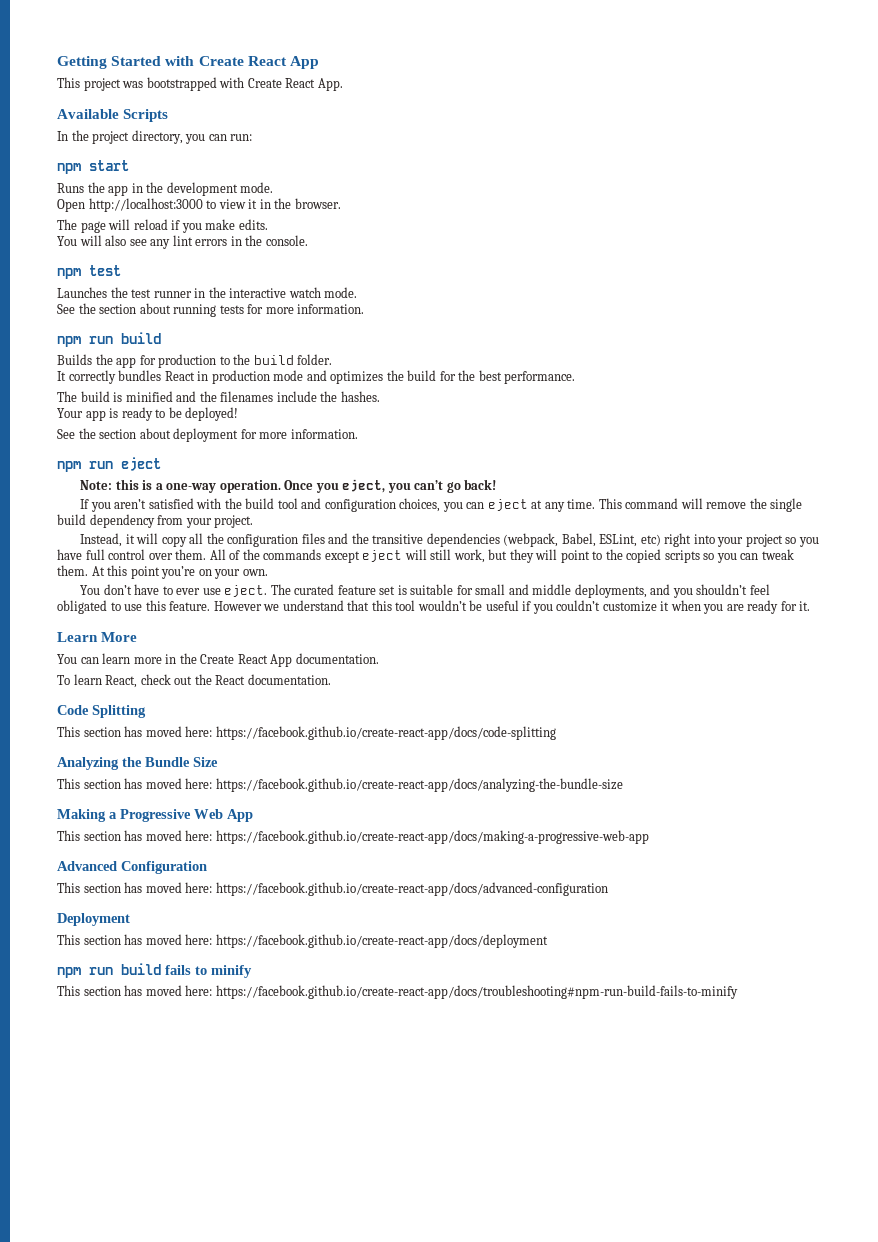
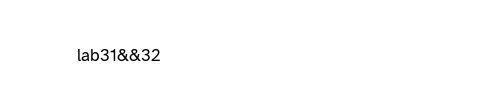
[57,56,319,69] [57,77,343,91] [57,109,169,122] [57,130,253,144] [57,160,129,174] [57,182,274,196] [57,198,341,212] [57,219,268,233] [57,235,308,249] [57,265,121,279] [57,287,358,298] [57,303,365,317] [57,332,161,347] [57,354,333,368] [57,370,576,384] [57,391,380,402] [57,407,239,421] [57,428,358,442] [57,457,161,472] [80,479,497,493] [80,498,803,512] [57,514,254,528] [80,533,819,547] [57,549,794,563] [57,565,268,579] [80,584,770,598] [57,600,811,614] [57,632,138,642] [57,653,379,667] [57,674,331,688] [57,705,146,718] [57,726,556,740] [57,757,218,770] [57,778,623,792] [57,809,253,822] [57,830,649,844] [57,861,207,874] [57,882,608,896] [57,913,130,926] [57,934,548,948] [57,963,252,978] [57,985,738,999] Getting Started with Create React App // This project was bootstrapped with Create React App. // Available Scripts // In the project directory, you can run: // npm start // Runs the app in the development mode. // Open http://localhost:3000 to view it in the browser. // The page will reload if you make edits. // You will also see any lint errors in the console. // npm test // Launches the test runner in the interactive watch mode. // See the section about running tests for more information. // npm run build // Builds the app for production to the build folder. // It correctly bundles React in production mode and optimizes the build for the best performance. // The build is minified and the filenames include the hashes. // Your app is ready to be deployed! // See the section about deployment for more information. // npm run eject // Note: this is a one-way operation. Once you eject, you can’t go back! // If you aren’t satisfied with the build tool and configuration choices, you can eject at any time. This command will remove the single build dependency from your project. // Instead, it will copy all the configuration files and the transitive dependencies (webpack, Babel, ESLint, etc) right into your project so you have full control over them. All of the commands except eject will still work, but they will point to the copied scripts so you can tweak them. At this point you’re on your own. // You don’t have to ever use eject. The curated feature set is suitable for small and middle deployments, and you shouldn’t feel obligated to use this feature. However we understand that this tool wouldn’t be useful if you couldn’t customize it when you are ready for it. // Learn More // You can learn more in the Create React App documentation. // To learn React, check out the React documentation. // Code Splitting // This section has moved here: https://facebook.github.io/create-react-app/docs/code-splitting // Analyzing the Bundle Size // This section has moved here: https://facebook.github.io/create-react-app/docs/analyzing-the-bundle-size // Making a Progressive Web App // This section has moved here: https://facebook.github.io/create-react-app/docs/making-a-progressive-web-app // Advanced Configuration // This section has moved here: https://facebook.github.io/create-react-app/docs/advanced-configuration // Deployment // This section has moved here: https://facebook.github.io/create-react-app/docs/deployment // npm run build fails to minify // This section has moved here: https://facebook.github.io/create-react-app/docs/troubleshooting#npm-run-build-fails-to-minify -> [77,49,160,61] lab31&&32

